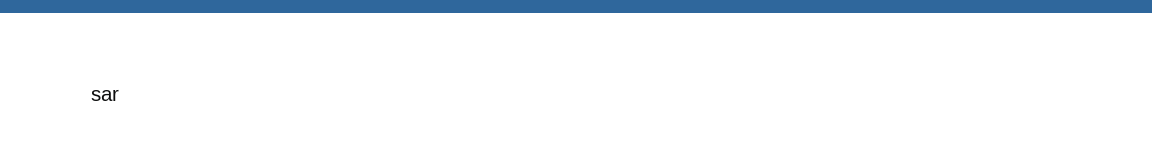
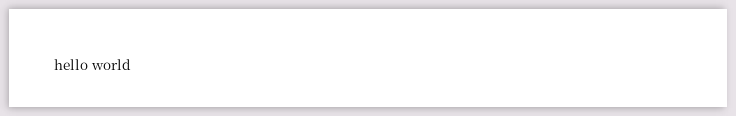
[91,89,119,101] sar -> [54,59,131,70] hello world

